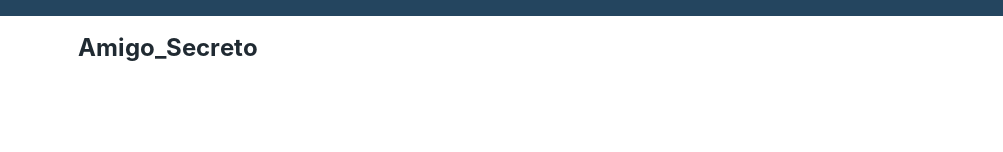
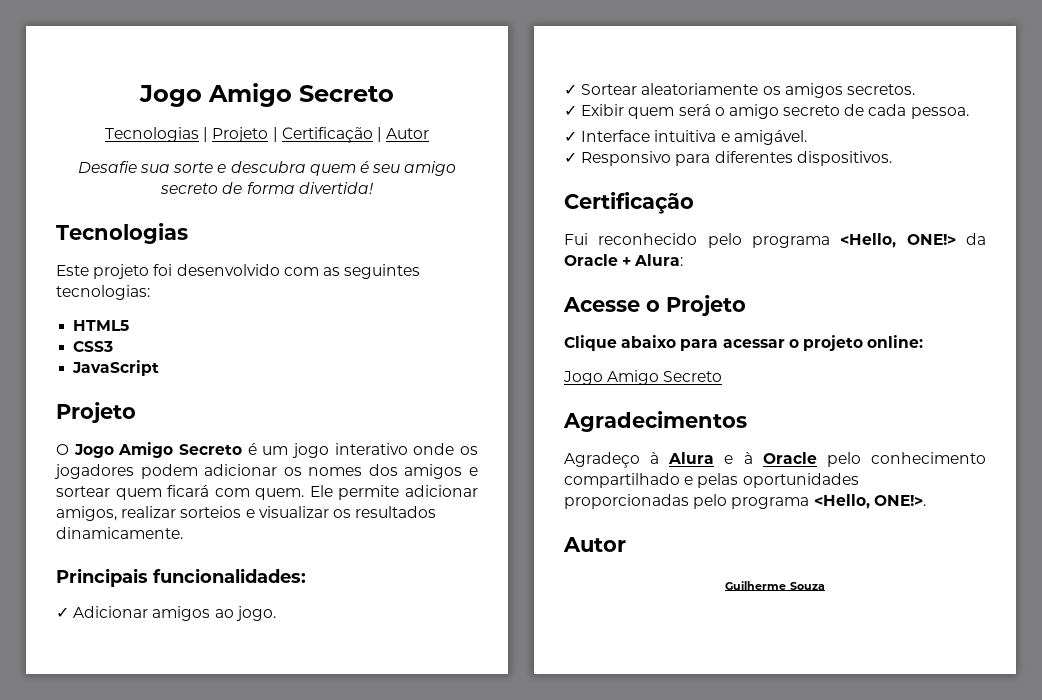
[78,37,258,61] Amigo_Secreto -> [139,83,394,107] [104,127,430,143] [77,161,457,176] [160,182,373,194] [56,223,188,244] [56,264,421,279] [56,285,150,300] [73,320,130,331] [73,341,114,352] [72,360,160,376] [56,402,136,423] [56,442,479,458] [54,464,478,479] [56,485,478,500] [56,506,437,521] [56,527,183,539] [56,568,306,587] [56,606,276,621] [564,83,915,98] [564,104,969,119] [564,130,807,145] [564,151,892,166] [564,192,694,214] [564,233,986,248] [564,254,684,266] [563,295,746,316] [564,335,924,351] [563,370,723,385] [563,411,747,432] [564,452,986,468] [564,473,859,488] [564,494,926,509] [563,537,626,552] [724,581,826,590] Jogo Amigo Secreto // Tecnologias | Projeto | Certificação | Autor // Desafie sua sorte e descubra quem é seu amigo secreto de forma divertida! // Tecnologias // Este projeto foi desenvolvido com as seguintes tecnologias: // HTML5 // CSS3 // JavaScript // Projeto // O Jogo Amigo Secreto é um jogo interativo onde os jogadores podem adicionar os nomes dos amigos e sortear quem ficará com quem. Ele permite adicionar amigos, realizar sorteios e visualizar os resultados dinamicamente. // Principais funcionalidades: // ✓ Adicionar amigos ao jogo. // ✓ Sortear aleatoriamente os amigos secretos. // ✓ Exibir quem será o amigo secreto de cada pessoa. // ✓ Interface intuitiva e amigável. // ✓ Responsivo para diferentes dispositivos. // Certificação // Fui reconhecido pelo programa <Hello, ONE!> da Oracle + Alura: // Acesse o Projeto // Clique abaixo para acessar o projeto online: // Jogo Amigo Secreto // Agradecimentos // Agradeço à Alura e à Oracle pelo conhecimento compartilhado e pelas oportunidades proporcionadas pelo programa <Hello, ONE!>. // Autor // Guilherme Souza

